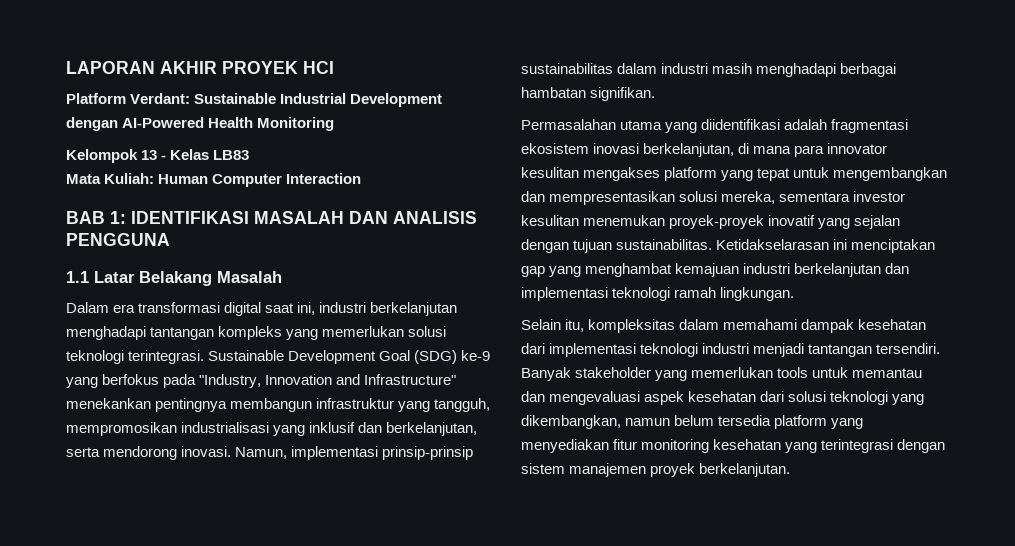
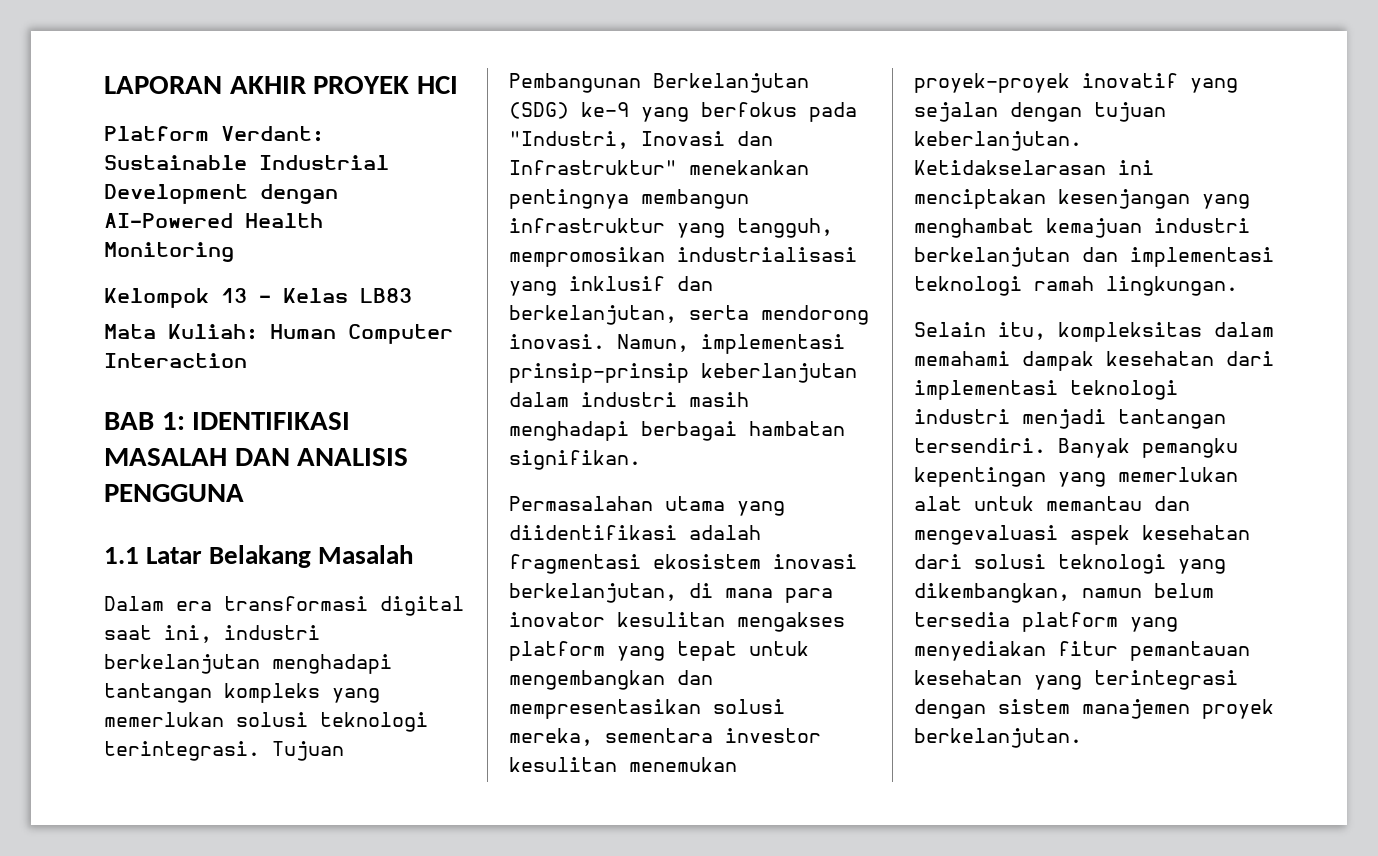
[208,350,411,364] Sustainable Development Goal -> [272,741,344,761] [509,73,809,93] Tujuan Pembangunan Berkelanjutan
[199,374,457,388] "Industry, Innovation and Infrastructure" -> [509,131,773,149] [509,160,677,175] "Industri, Inovasi dan Infrastruktur"
[521,63,613,74] sustainabilitas -> [701,363,857,383] keberlanjutan
[827,143,888,154] innovator -> [509,612,605,627] inovator
[616,239,713,250] sustainabilitas. -> [914,131,1082,151] keberlanjutan.
[521,266,545,277] gap -> [1058,189,1190,209] kesenjangan
[575,367,809,381] stakeholder yang memerlukan tools -> [1142,438,1238,458] [914,467,1238,487] [914,496,962,511] pemangku kepentingan yang memerlukan alat
[641,439,710,453] monitoring -> [1130,641,1250,661] pemantauan

